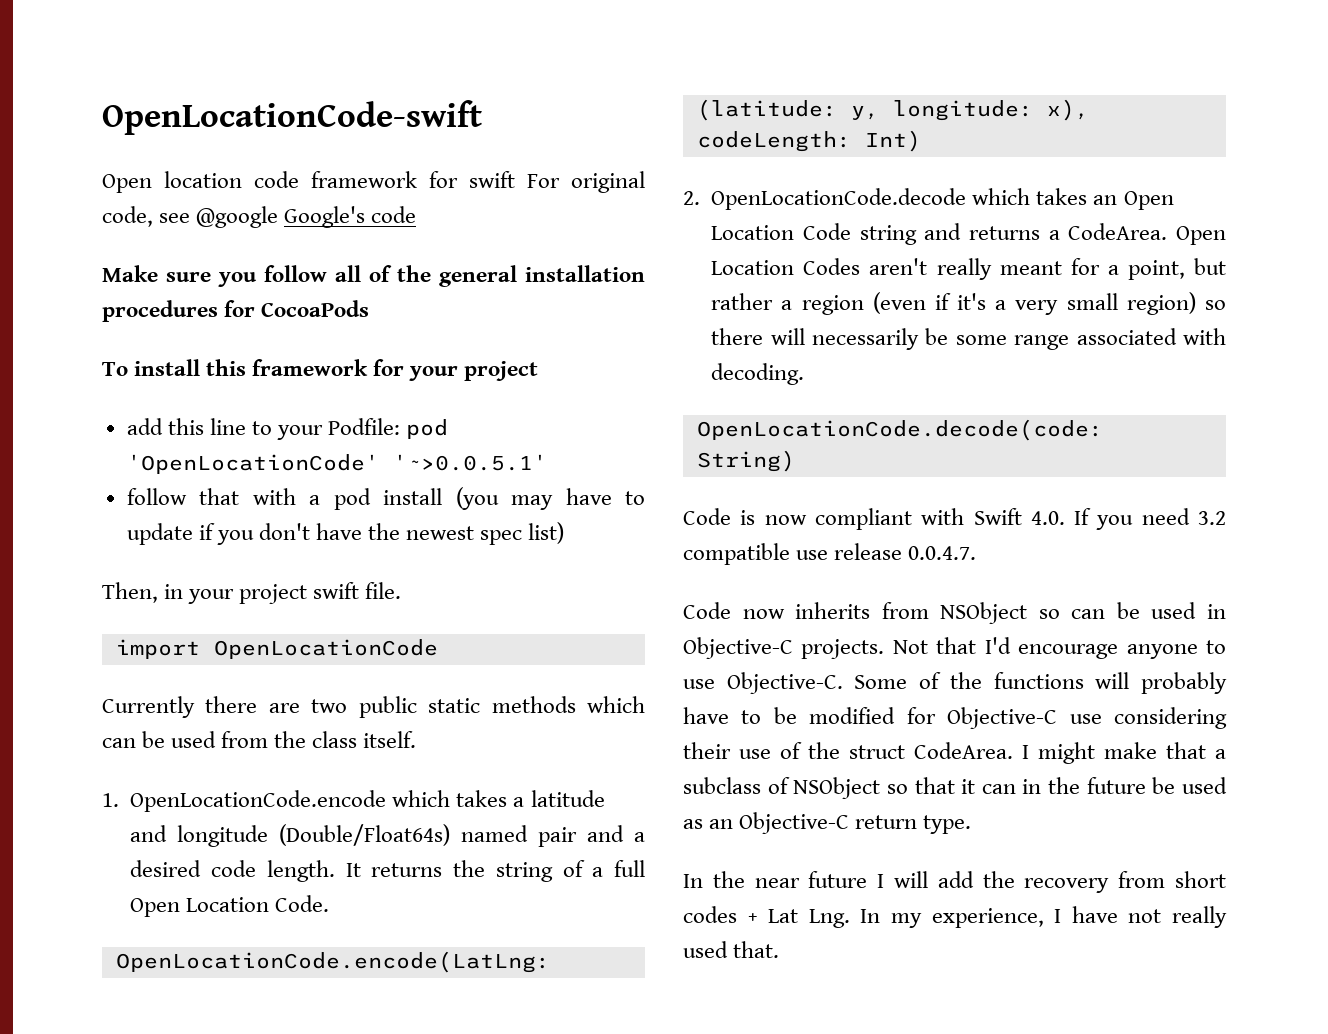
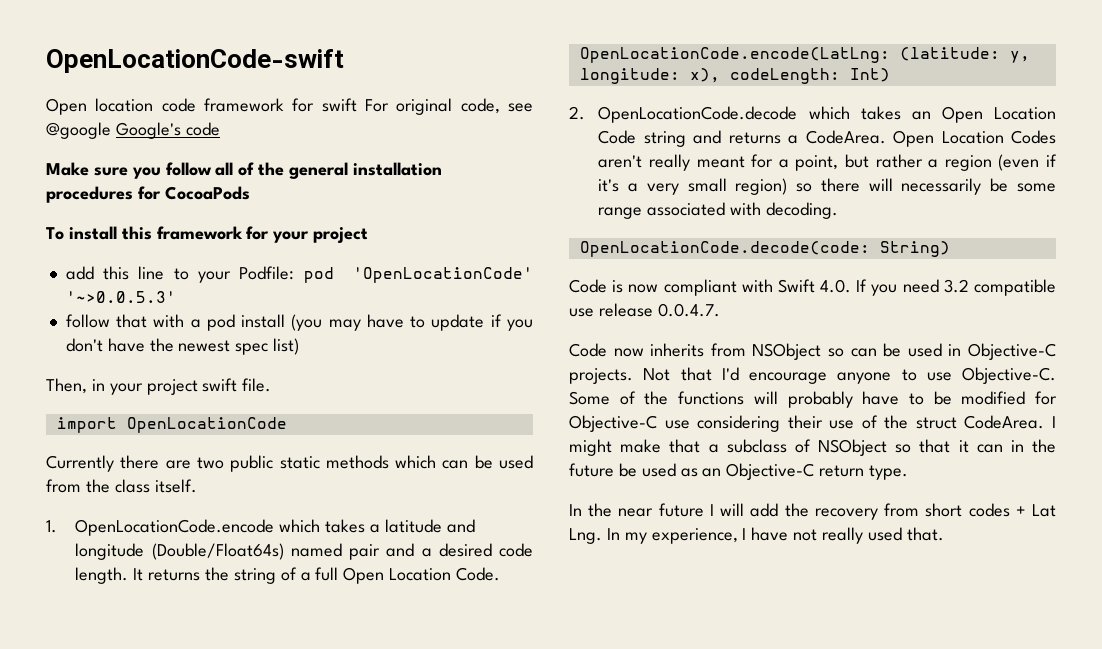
[392,454,547,471] '~>0.0.5.1' -> [65,291,176,303] '~>0.0.5.3'

